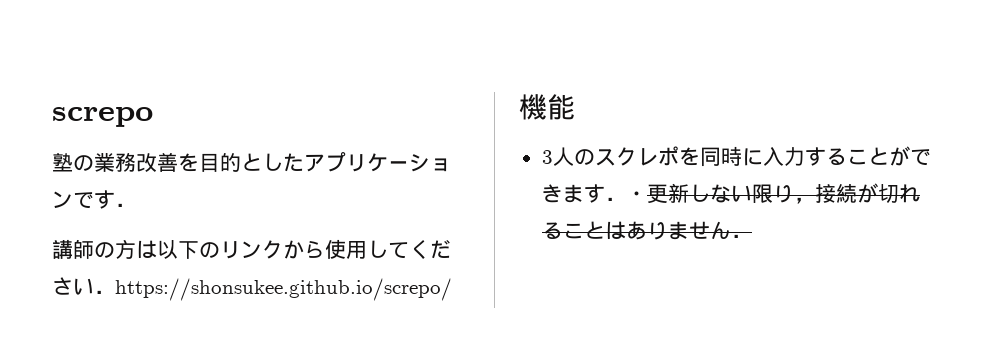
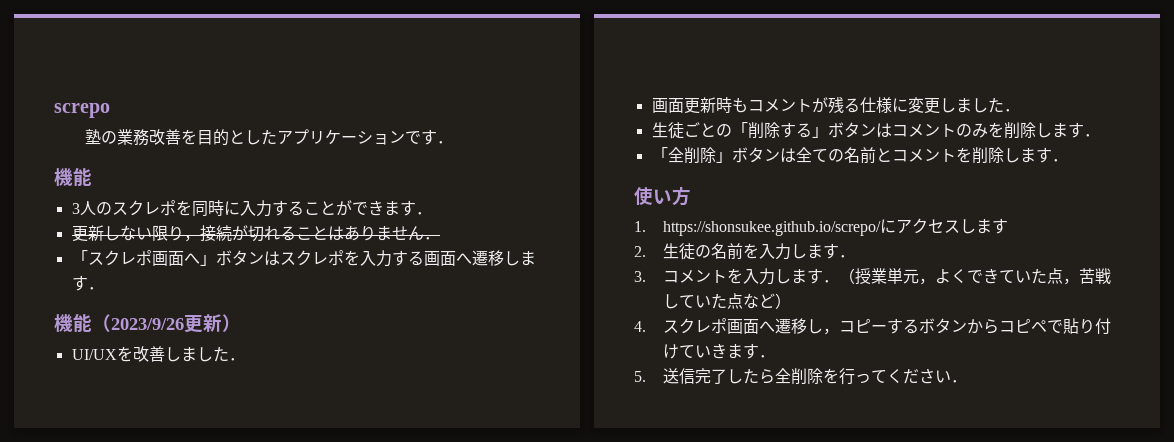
[52,239,451,259] [52,277,452,301] // 講師の方は以下のリンクから使用してください．https://shonsukee.github.io/screpo/ -> (453, 142) none
[625,191,647,201] ・ -> (432, 213) //
(752, 236) none -> [71,250,536,267] [71,275,104,291] [54,314,241,333] [71,346,245,362] [651,97,1020,114] [651,122,1100,139] [651,147,1068,164] [634,186,691,206] [634,218,1008,236] [634,243,855,260] [634,268,1111,285] [662,293,791,309] [634,318,1111,335] [662,343,775,359] [634,368,967,385] // 「スクレポ画面へ」ボタンはスクレポを入力する画面へ遷移します． // 機能（2023/9/26更新） // UI/UXを改善しました． // 画面更新時もコメントが残る仕様に変更しました． // 生徒ごとの「削除する」ボタンはコメントのみを削除します． // 「全削除」ボタンは全ての名前とコメントを削除します． // 使い方 // 1. https://shonsukee.github.io/screpo/にアクセスします // 2.生徒の名前を入力します． // 3.コメントを入力します．（授業単元，よくできていた点，苦戦していた点など） // 4.スクレポ画面へ遷移し，コピーするボタンからコピペで貼り付けていきます． // 5.送信完了したら全削除を行ってください．

